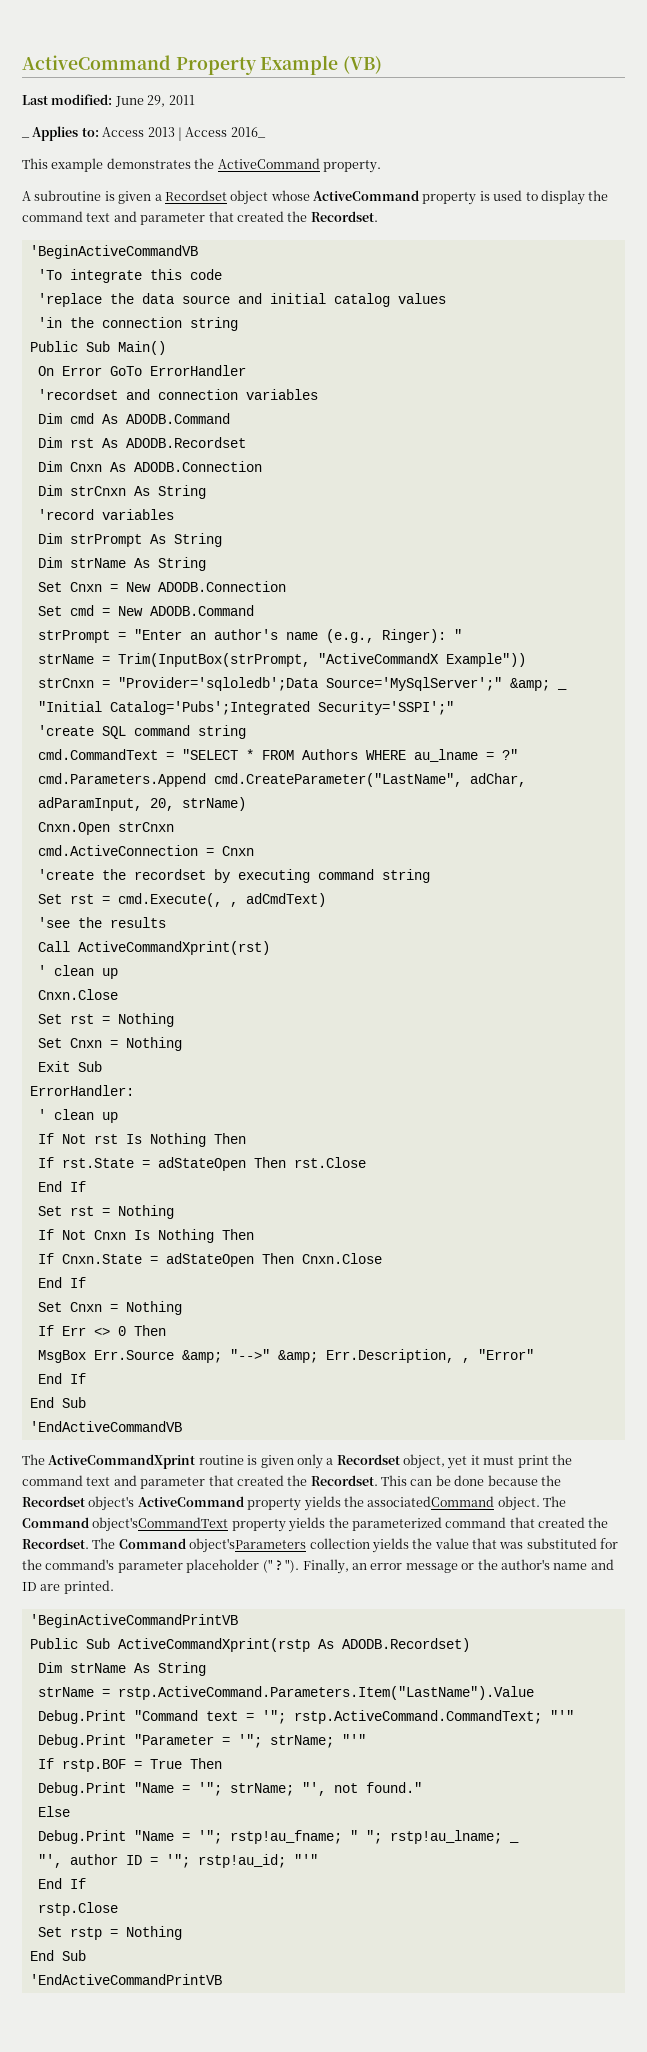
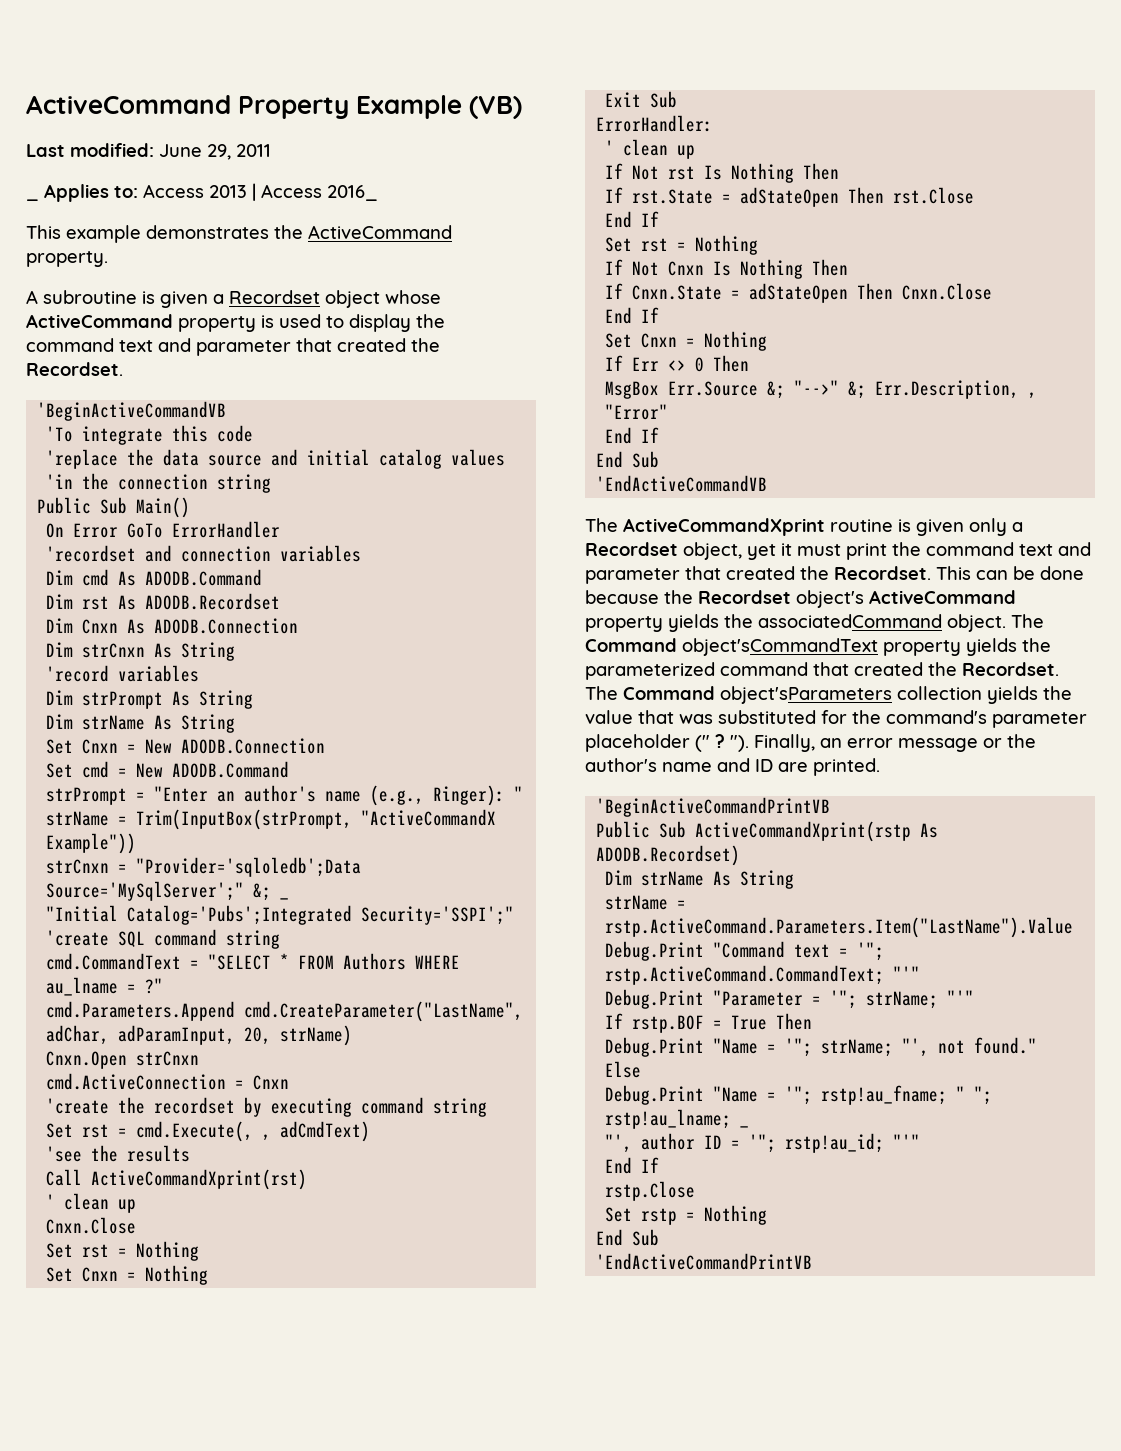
[509,678,550,691] &amp; -> [253,883,272,901] &;
[181,1349,318,1363] &amp; "-->" &amp; -> [767,380,867,399] &; "-->" &;

